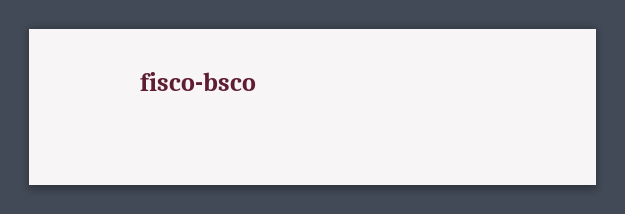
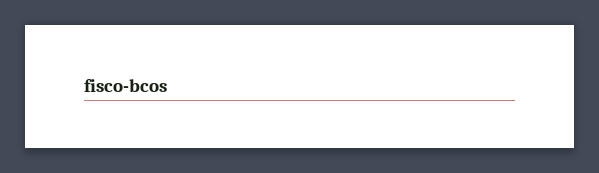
[140,72,256,91] fisco-bsco -> [84,79,167,92] fisco-bcos

